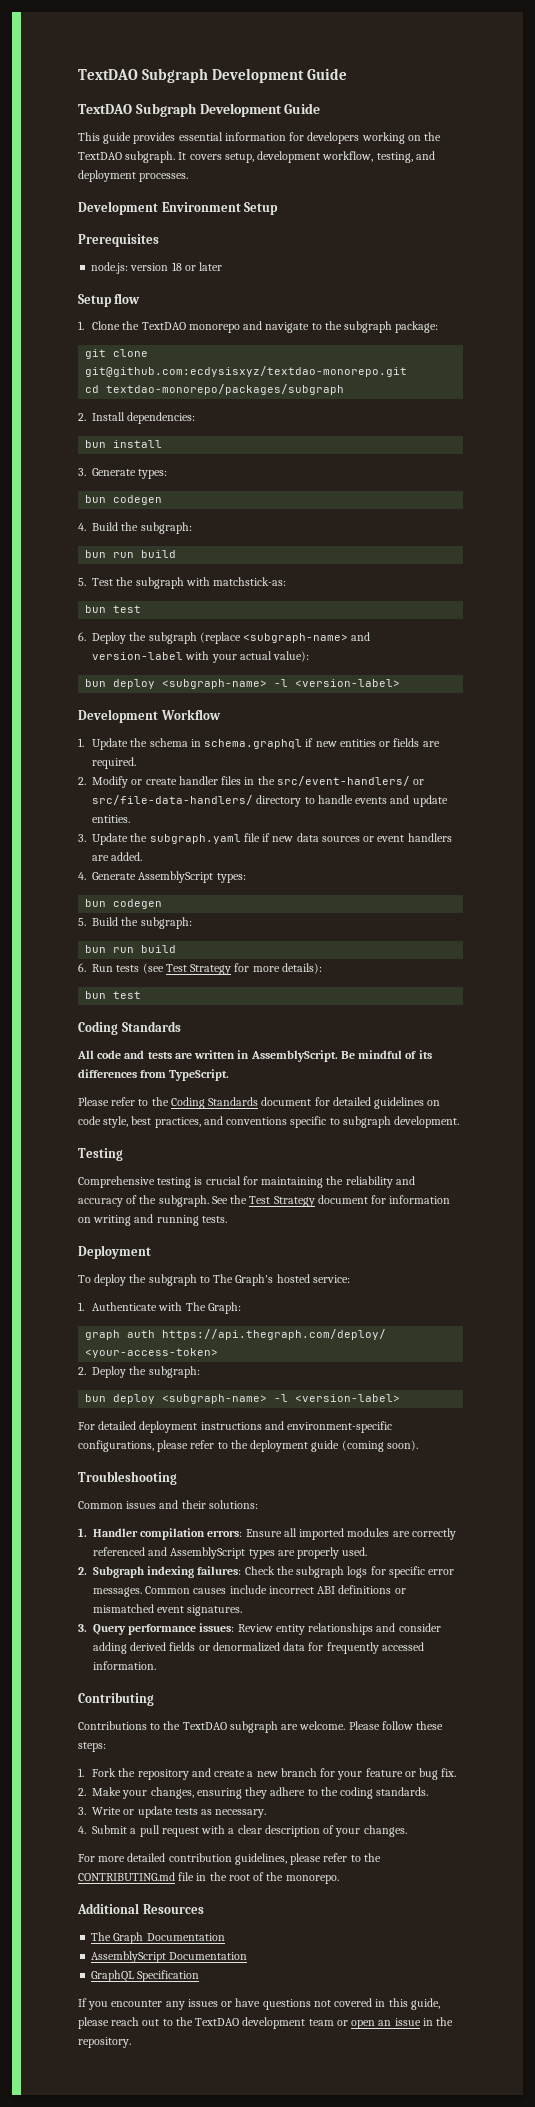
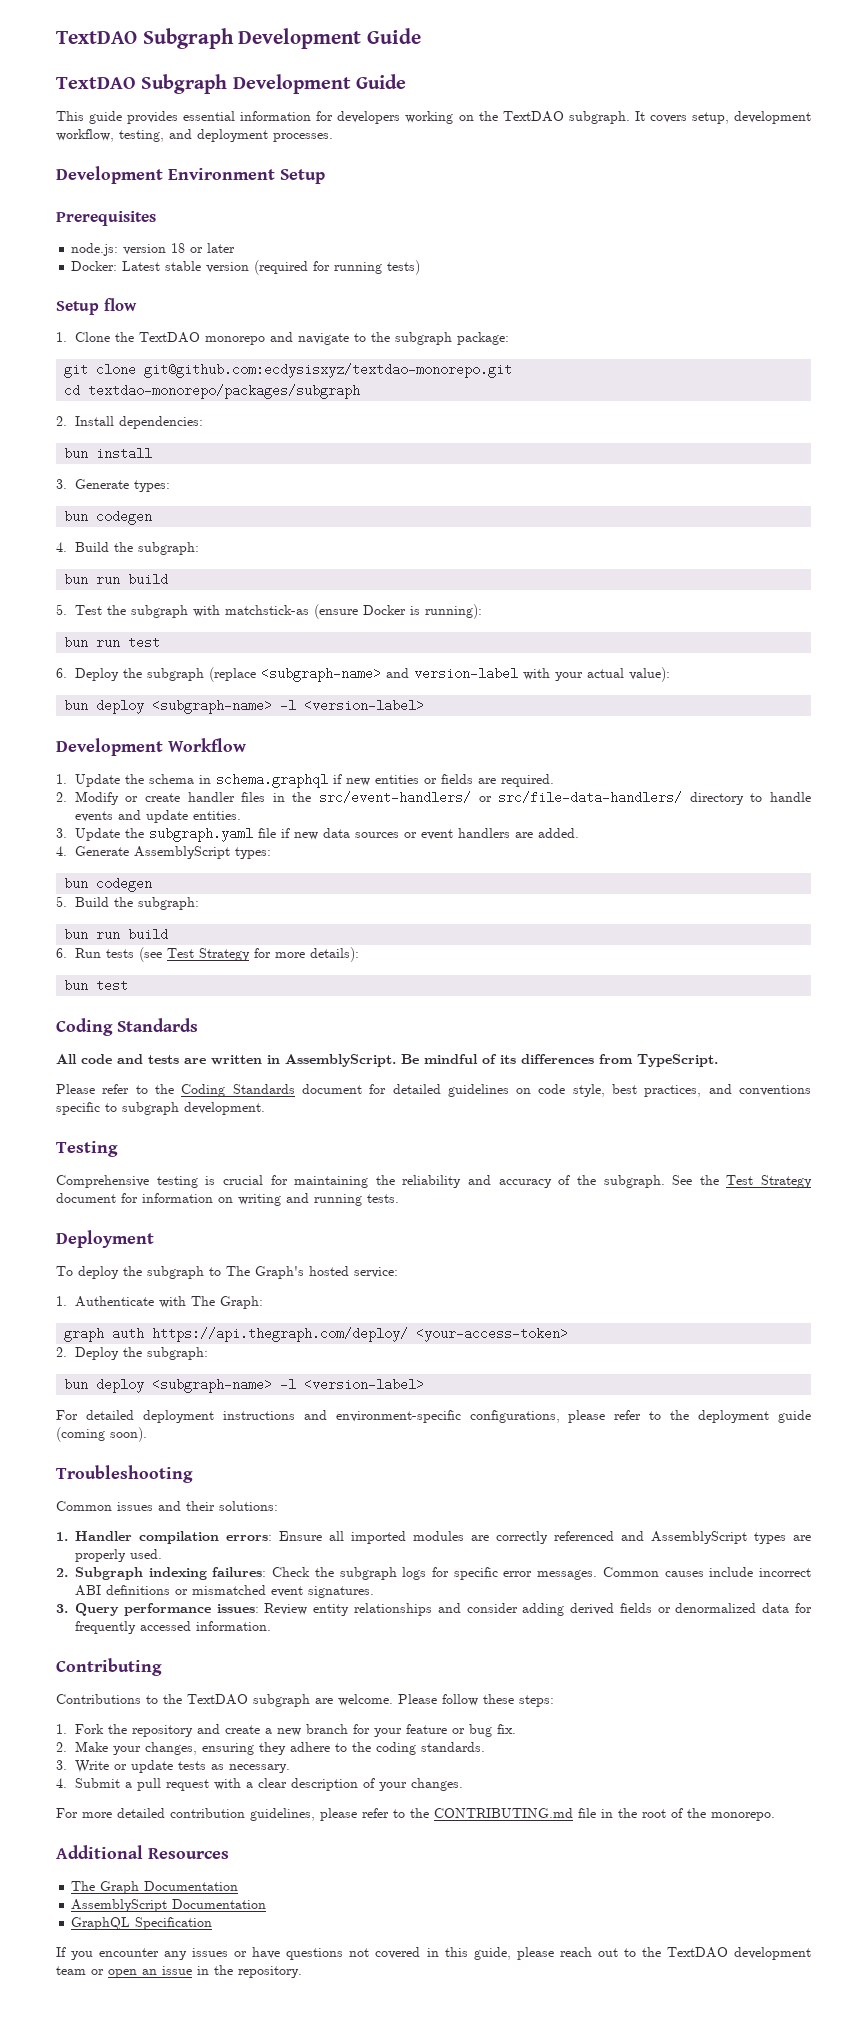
(223, 266) none -> [71,260,421,275] // Docker: Latest stable version (required for running tests)
[213,577,287,586] [85,605,107,613] matchstick-as: // bun -> [224,604,482,619] [64,636,121,649] matchstick-as (ensure Docker is running): // bun run

